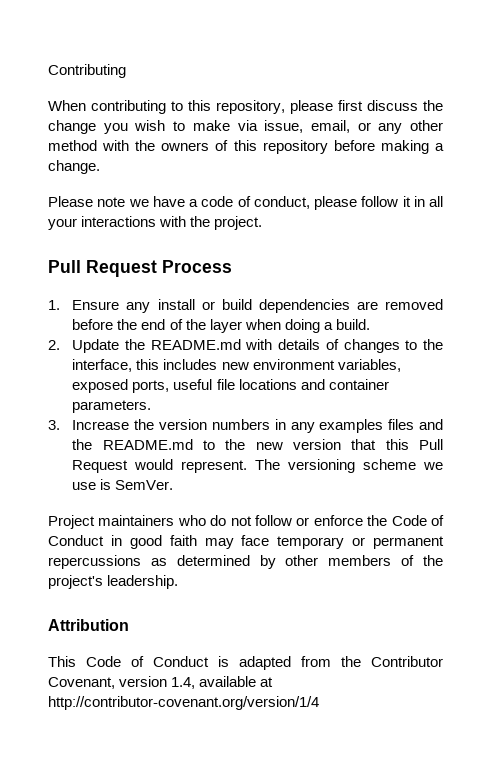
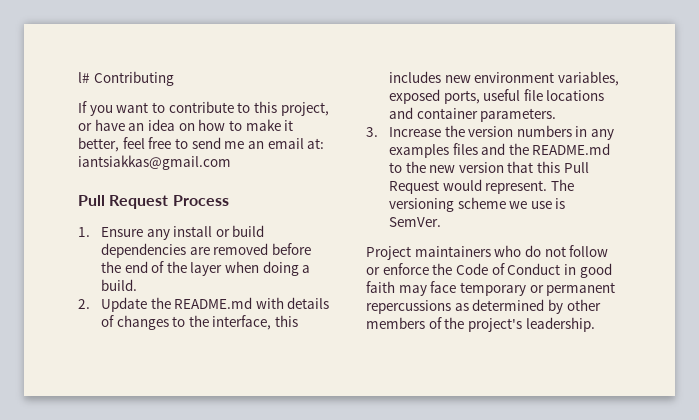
(48, 71) none -> [78,72,90,83] l#
[48,100,443,114] [48,120,443,134] [48,140,444,154] [48,160,100,174] [48,196,443,210] [48,216,263,230] When contributing to this repository, please first discuss the change you wish to make via issue, email, or any other method with the owners of this repository before making a change. // Please note we have a code of conduct, please follow it in all your interactions with the project. -> [78,101,329,116] [78,119,294,131] [78,137,325,152] [78,155,231,170] If you want to contribute to this project, or have an idea on how to make it better, feel free to send me an email at: iantsiakkas@gmail.com
[48,619,129,631] [48,656,443,670] [48,676,274,689] [48,696,319,710] // Attribution // This Code of Conduct is adapted from the Contributor Covenant, version 1.4, available at http://contributor-covenant.org/version/1/4 -> (595, 324) none

